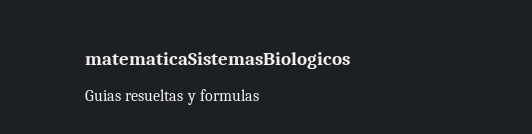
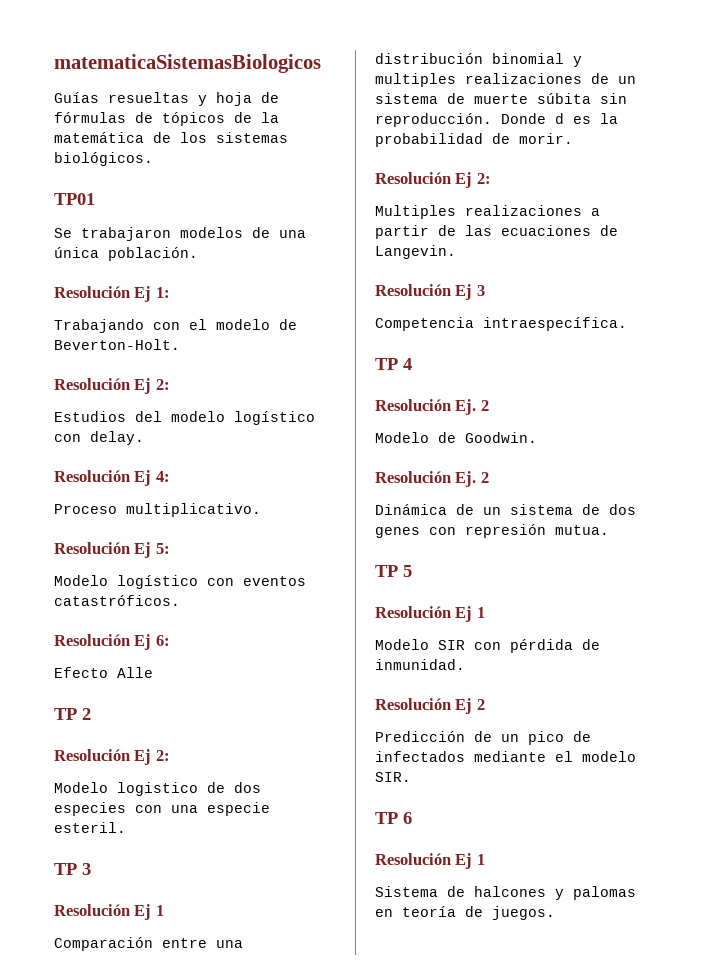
[85,90,121,101] Guias -> [54,92,99,103] Guías
[199,89,259,101] formulas -> [216,92,279,106] [54,112,279,126] [54,132,288,143] [54,152,153,166] [54,193,95,205] [54,227,306,241] [54,247,198,261] [54,286,170,302] [54,319,297,333] [54,339,180,350] [54,378,170,394] [54,411,315,425] [54,431,144,445] [54,470,170,486] [54,503,261,517] [54,542,170,558] [54,575,306,589] [54,595,180,606] [54,634,170,650] [54,667,153,678] [54,708,91,720] [54,749,170,765] [54,782,261,796] [54,802,270,816] [54,822,126,833] [54,863,91,875] [54,904,164,920] [54,937,243,951] [375,53,582,67] [375,73,636,87] [375,93,627,104] [375,113,618,127] [375,133,573,147] [375,172,491,188] [375,205,600,219] [375,225,618,239] [375,245,456,259] [375,284,485,300] [375,317,627,331] [375,358,412,370] [375,399,489,415] [375,432,537,443] [375,471,489,487] [375,504,636,515] [375,524,609,538] [375,565,412,577] [375,606,485,622] [375,639,600,653] [375,659,465,670] [375,698,485,714] [375,731,591,745] [375,751,636,762] [375,772,411,782] [375,812,412,824] [375,853,485,869] [375,886,636,900] [375,906,555,920] hoja de fórmulas de tópicos de la matemática de los sistemas biológicos. // TP01 // Se trabajaron modelos de una única población. // Resolución Ej 1: // Trabajando con el modelo de Beverton-Holt. // Resolución Ej 2: // Estudios del modelo logístico con delay. // Resolución Ej 4: // Proceso multiplicativo. // Resolución Ej 5: // Modelo logístico con eventos catastróficos. // Resolución Ej 6: // Efecto Alle // TP 2 // Resolución Ej 2: // Modelo logistico de dos especies con una especie esteril. // TP 3 // Resolución Ej 1 // Comparación entre una distribución binomial y multiples realizaciones de un sistema de muerte súbita sin reproducción. Donde d es la probabilidad de morir. // Resolución Ej 2: // Multiples realizaciones a partir de las ecuaciones de Langevin. // Resolución Ej 3 // Competencia intraespecífica. // TP 4 // Resolución Ej. 2 // Modelo de Goodwin. // Resolución Ej. 2 // Dinámica de un sistema de dos genes con represión mutua. // TP 5 // Resolución Ej 1 // Modelo SIR con pérdida de inmunidad. // Resolución Ej 2 // Predicción de un pico de infectados mediante el modelo SIR. // TP 6 // Resolución Ej 1 // Sistema de halcones y palomas en teoría de juegos.

